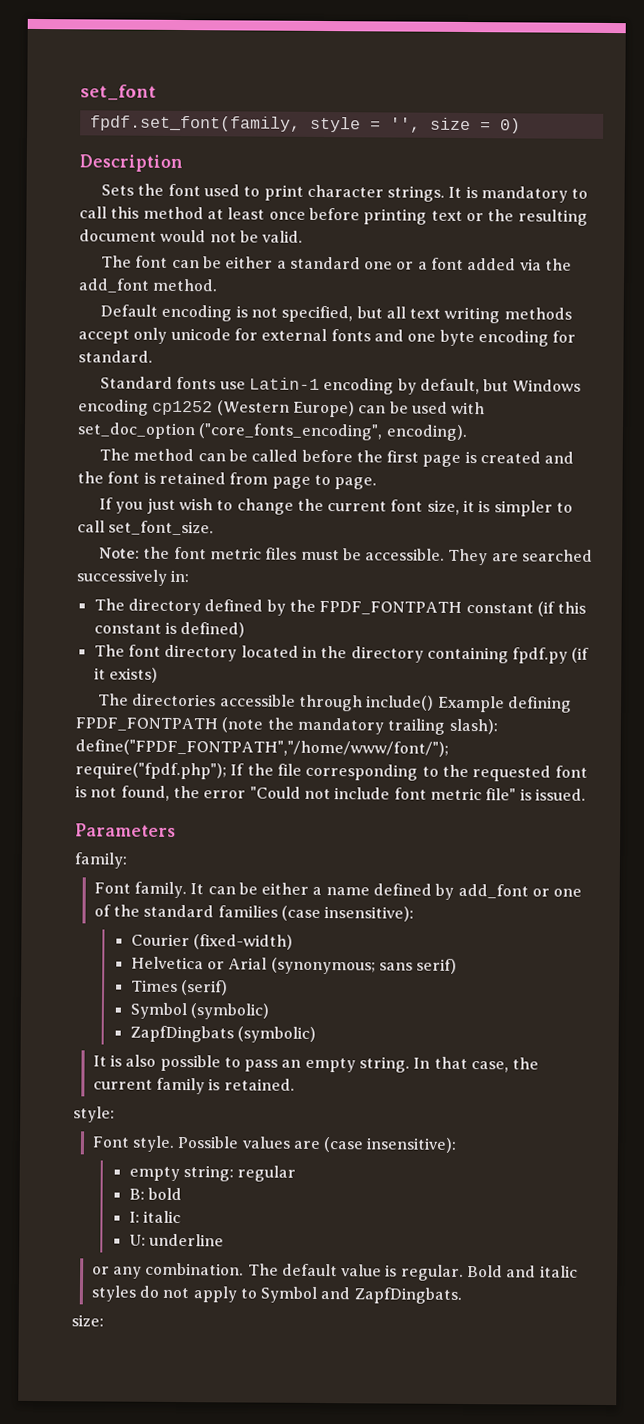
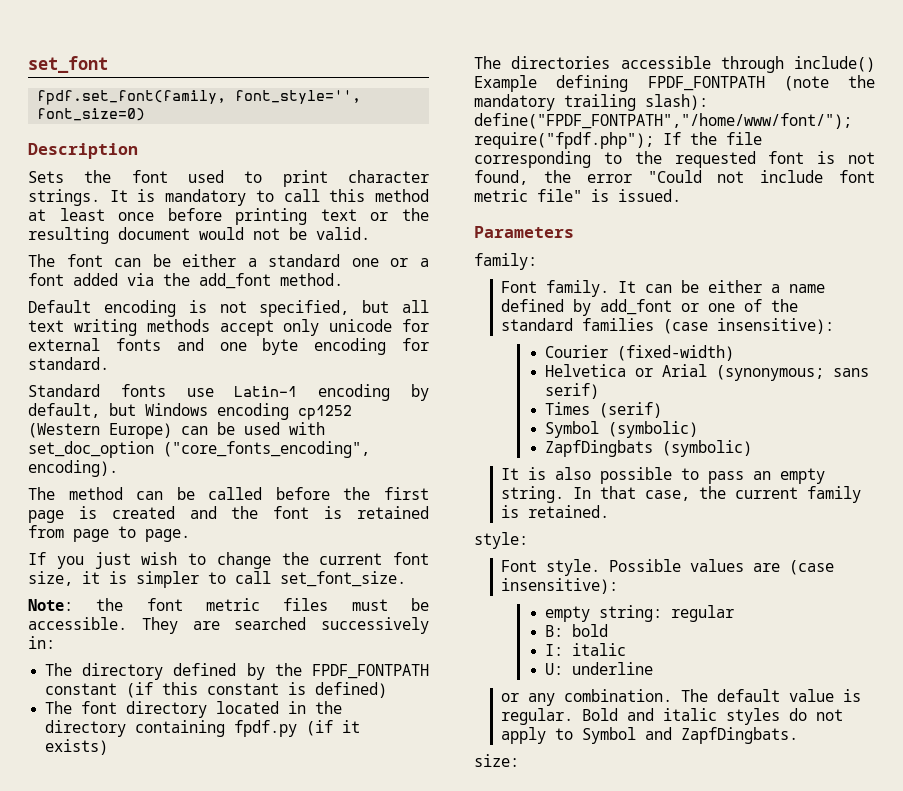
[309,116,521,134] style = '', size = 0) -> [235,90,362,104] [37,108,146,121] font_style='', font_size=0)

